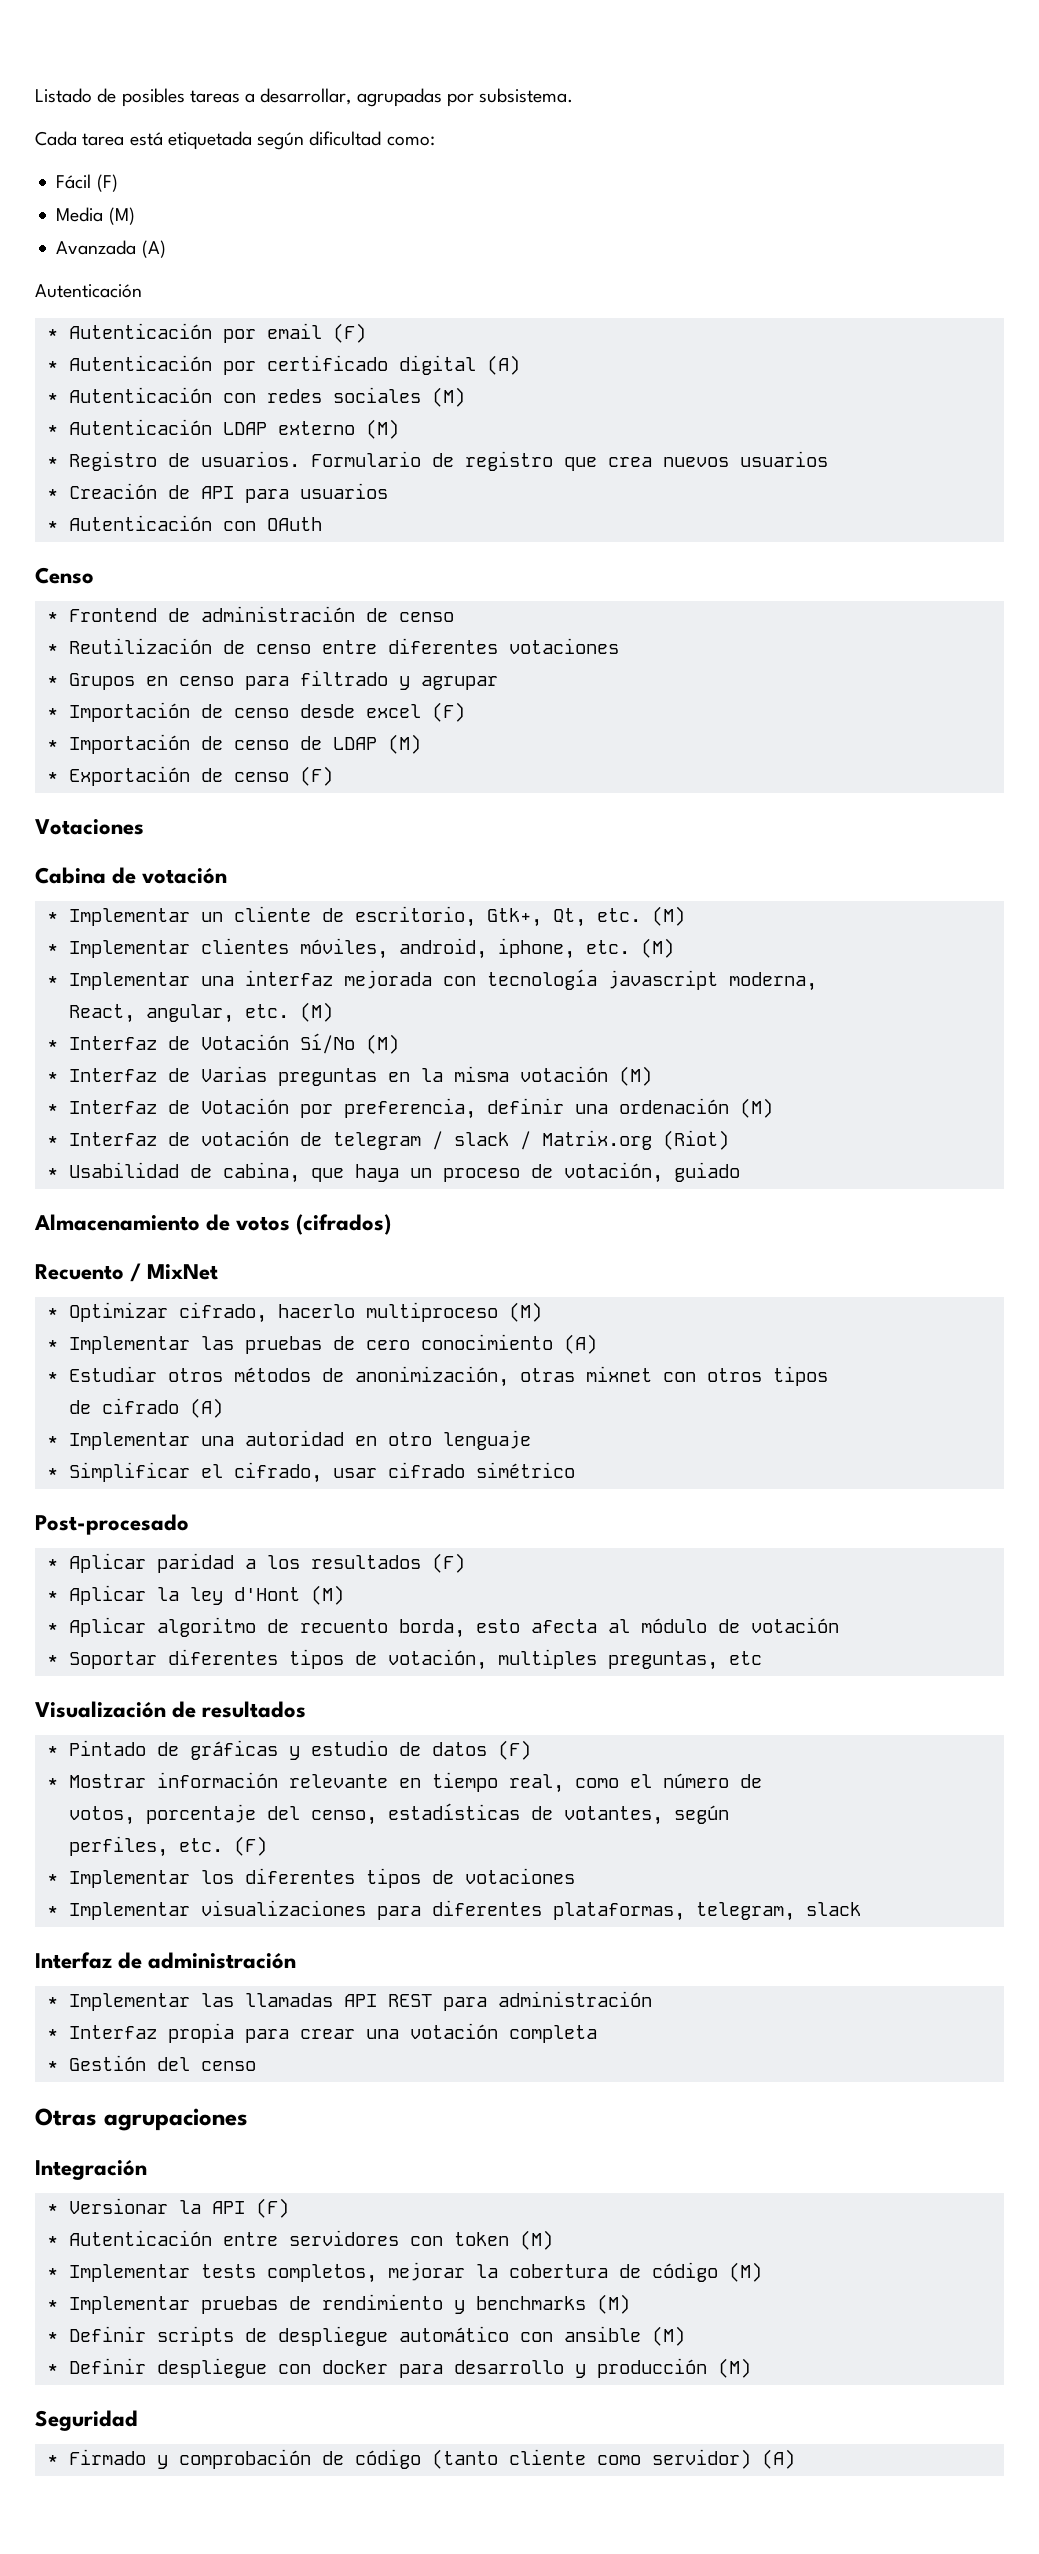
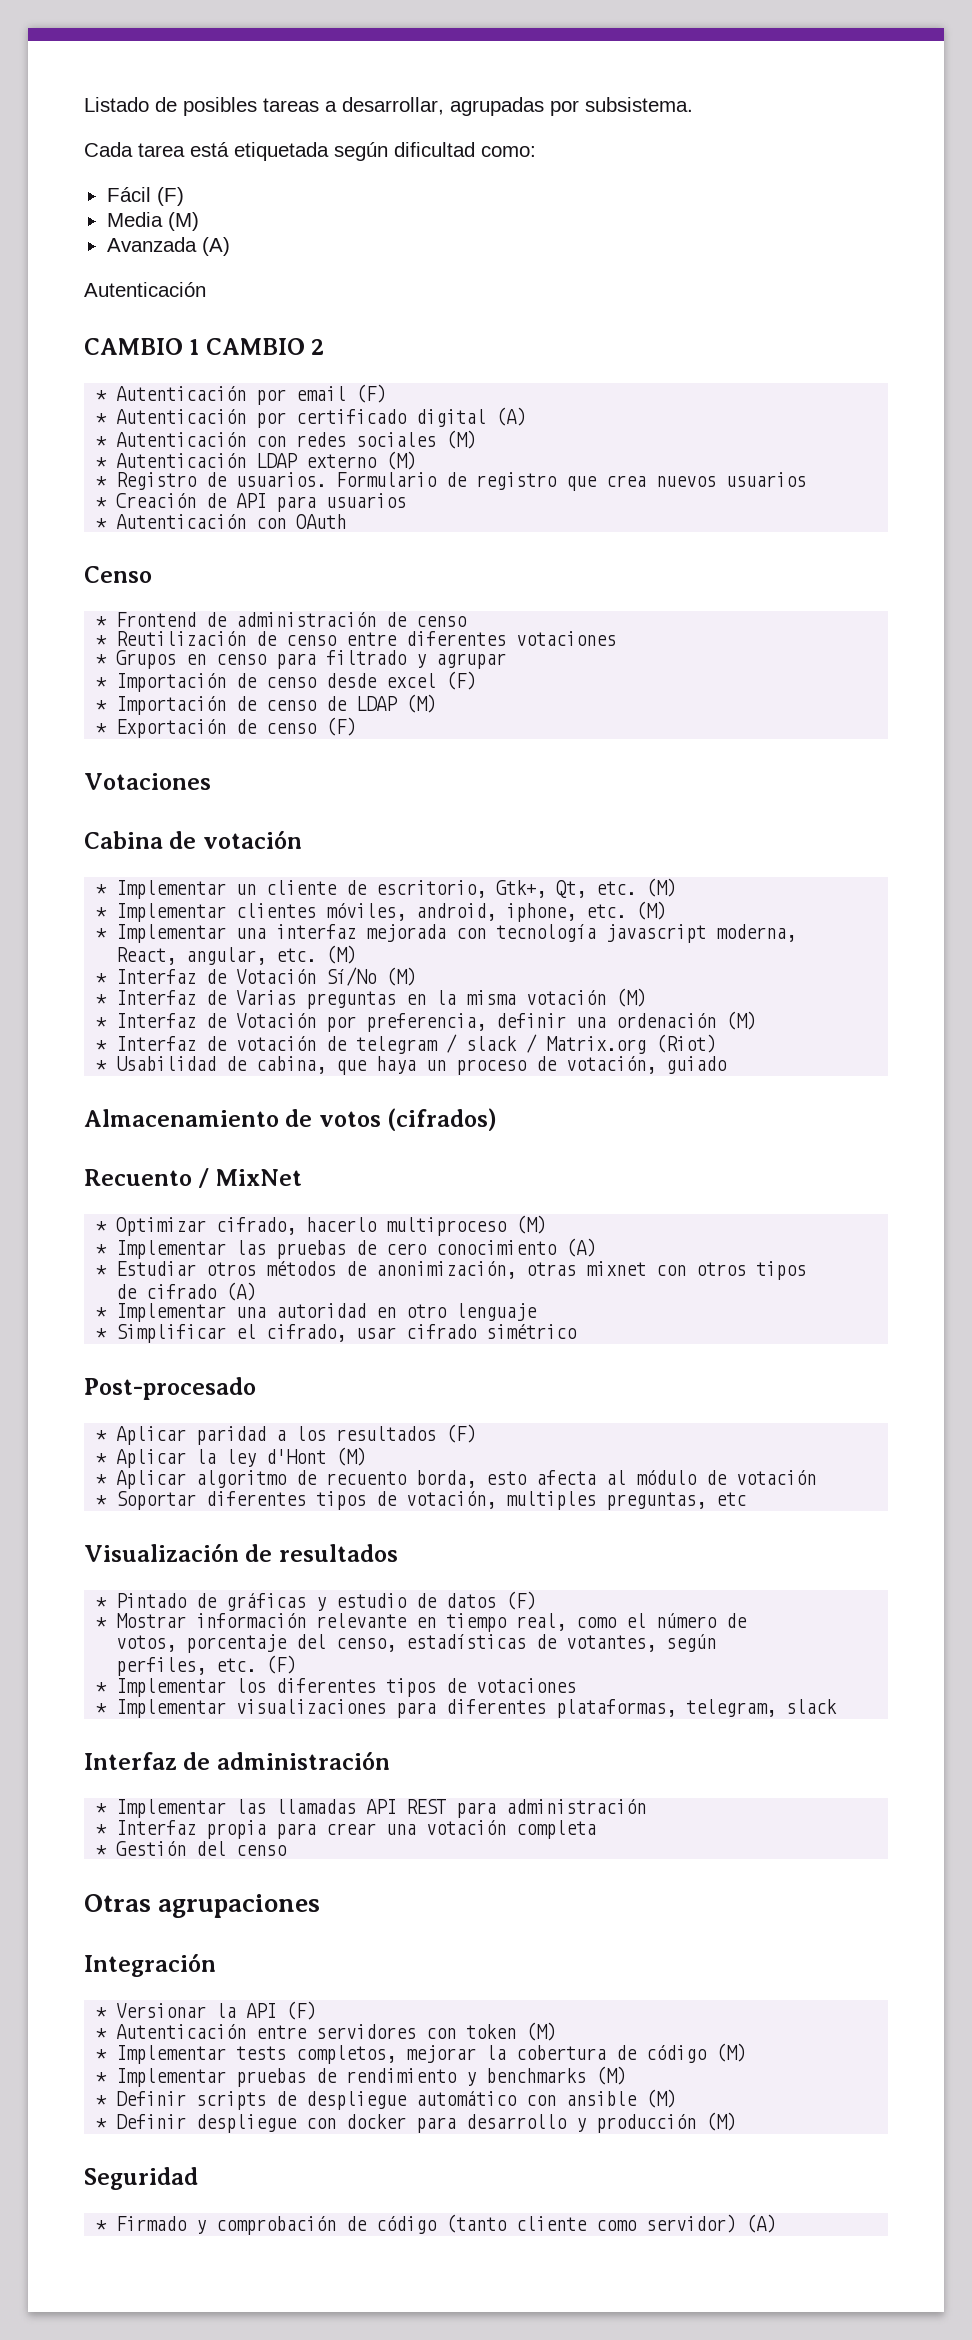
(142, 291) none -> [84,338,325,355] // CAMBIO 1 CAMBIO 2

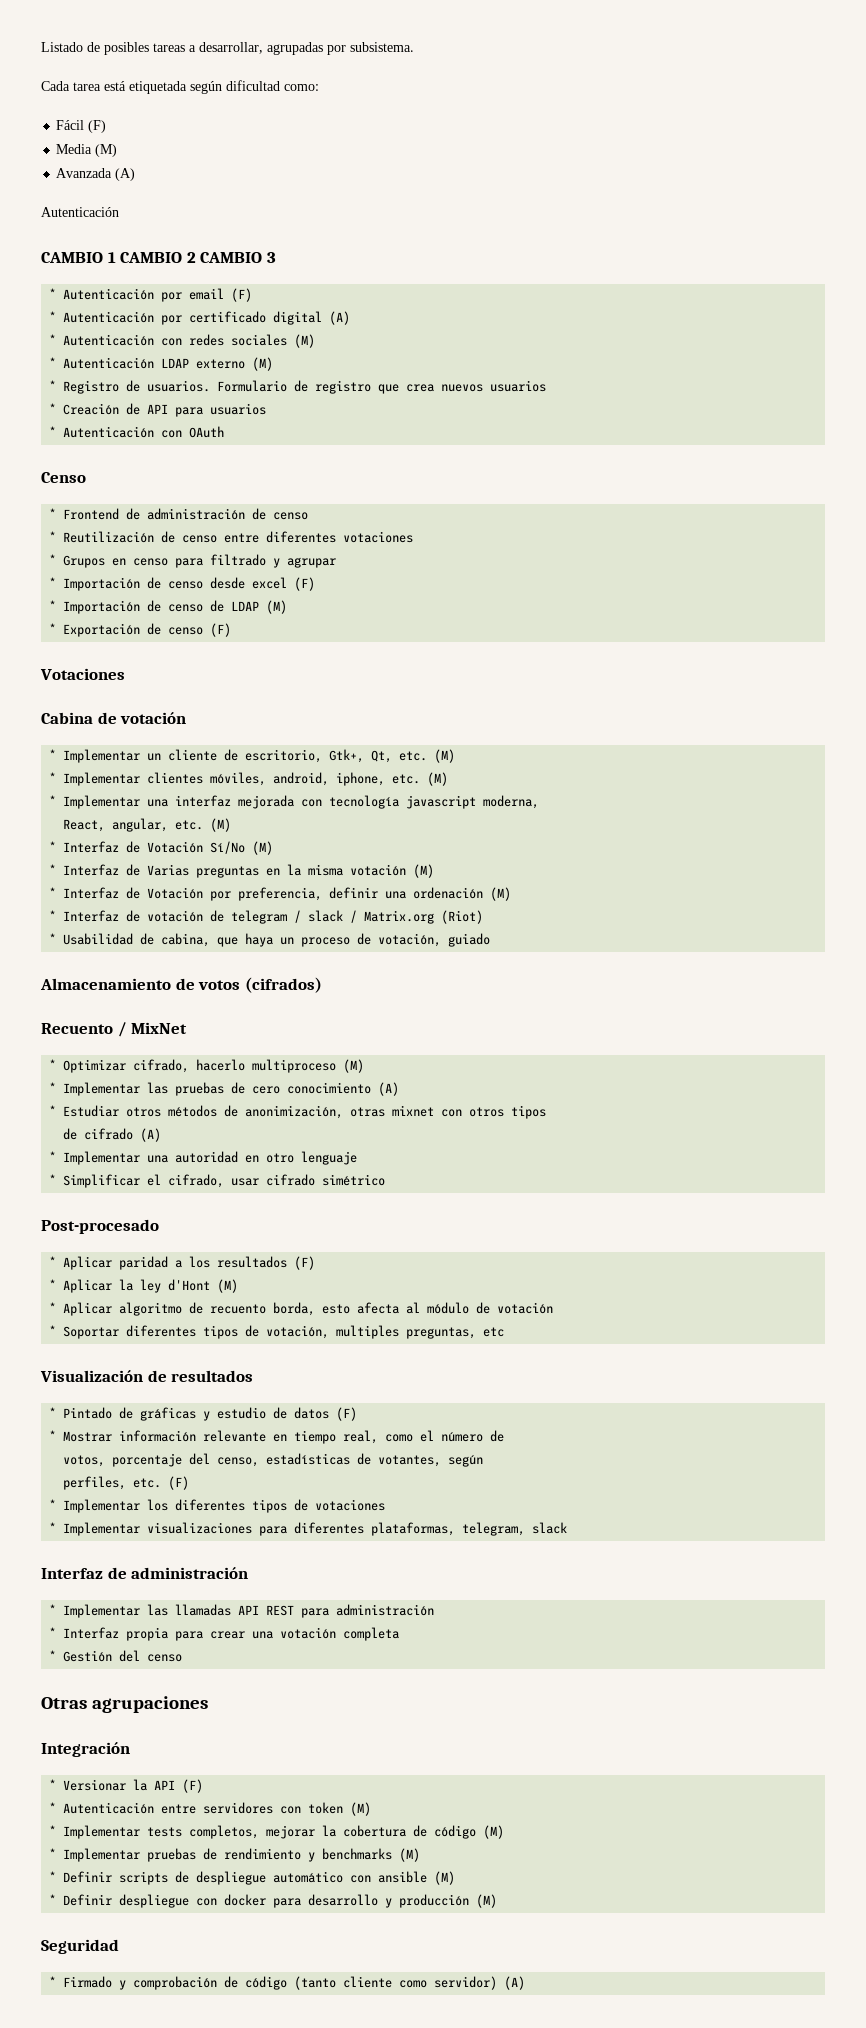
(325, 347) none -> [200,252,276,263] CAMBIO 3

